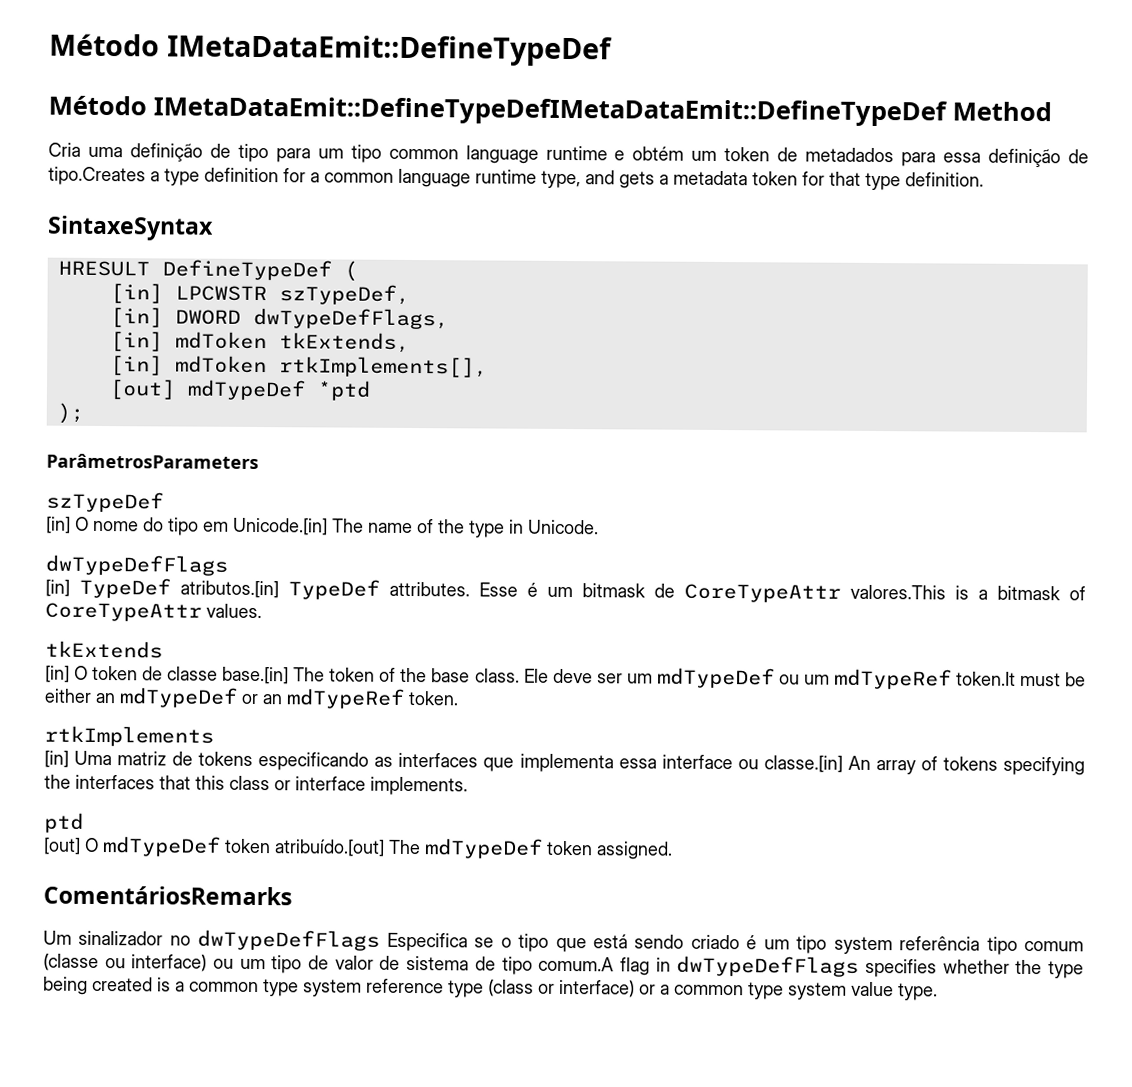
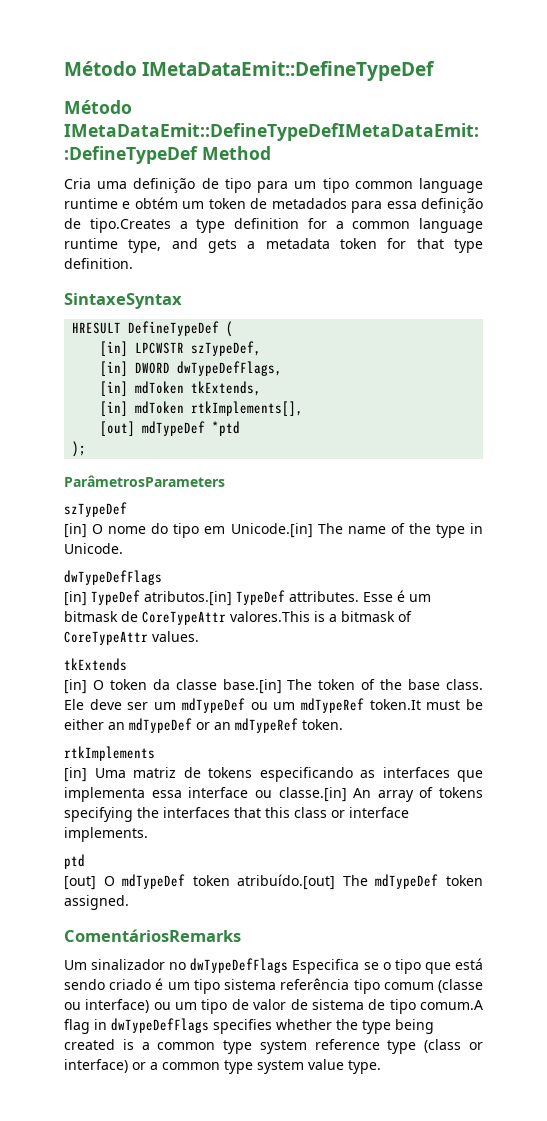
[142,666,164,681] de -> [152,679,170,690] da
[833,936,893,955] system -> [224,979,277,990] sistema

